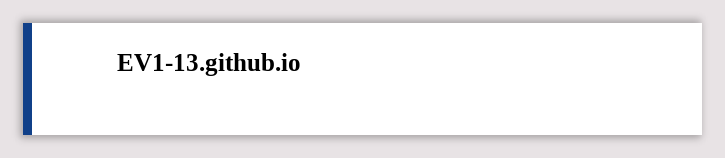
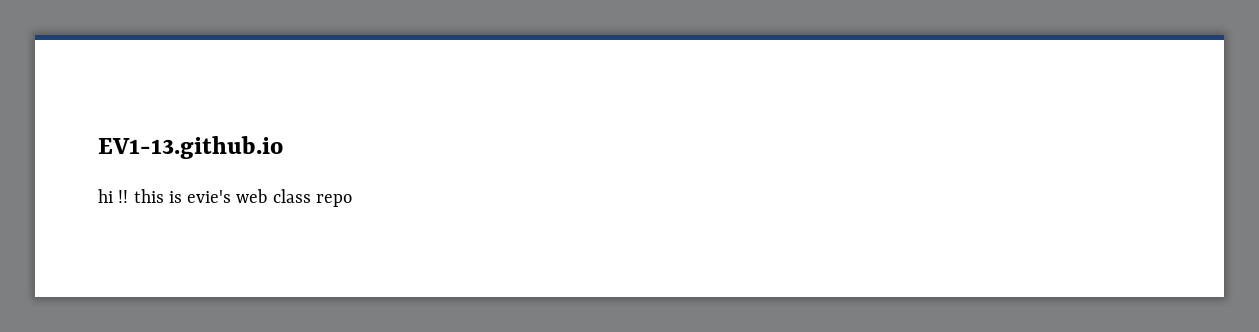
(301, 64) none -> [98,189,352,207] // hi !! this is evie's web class repo

